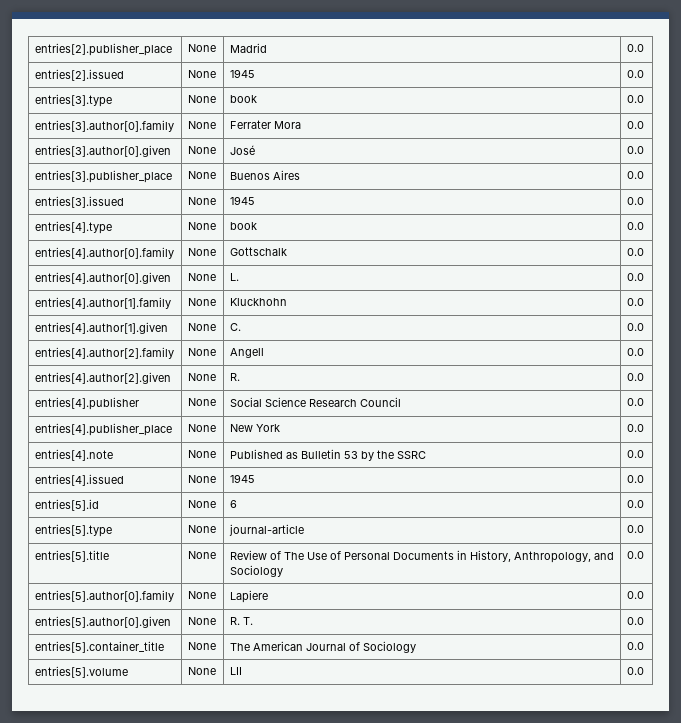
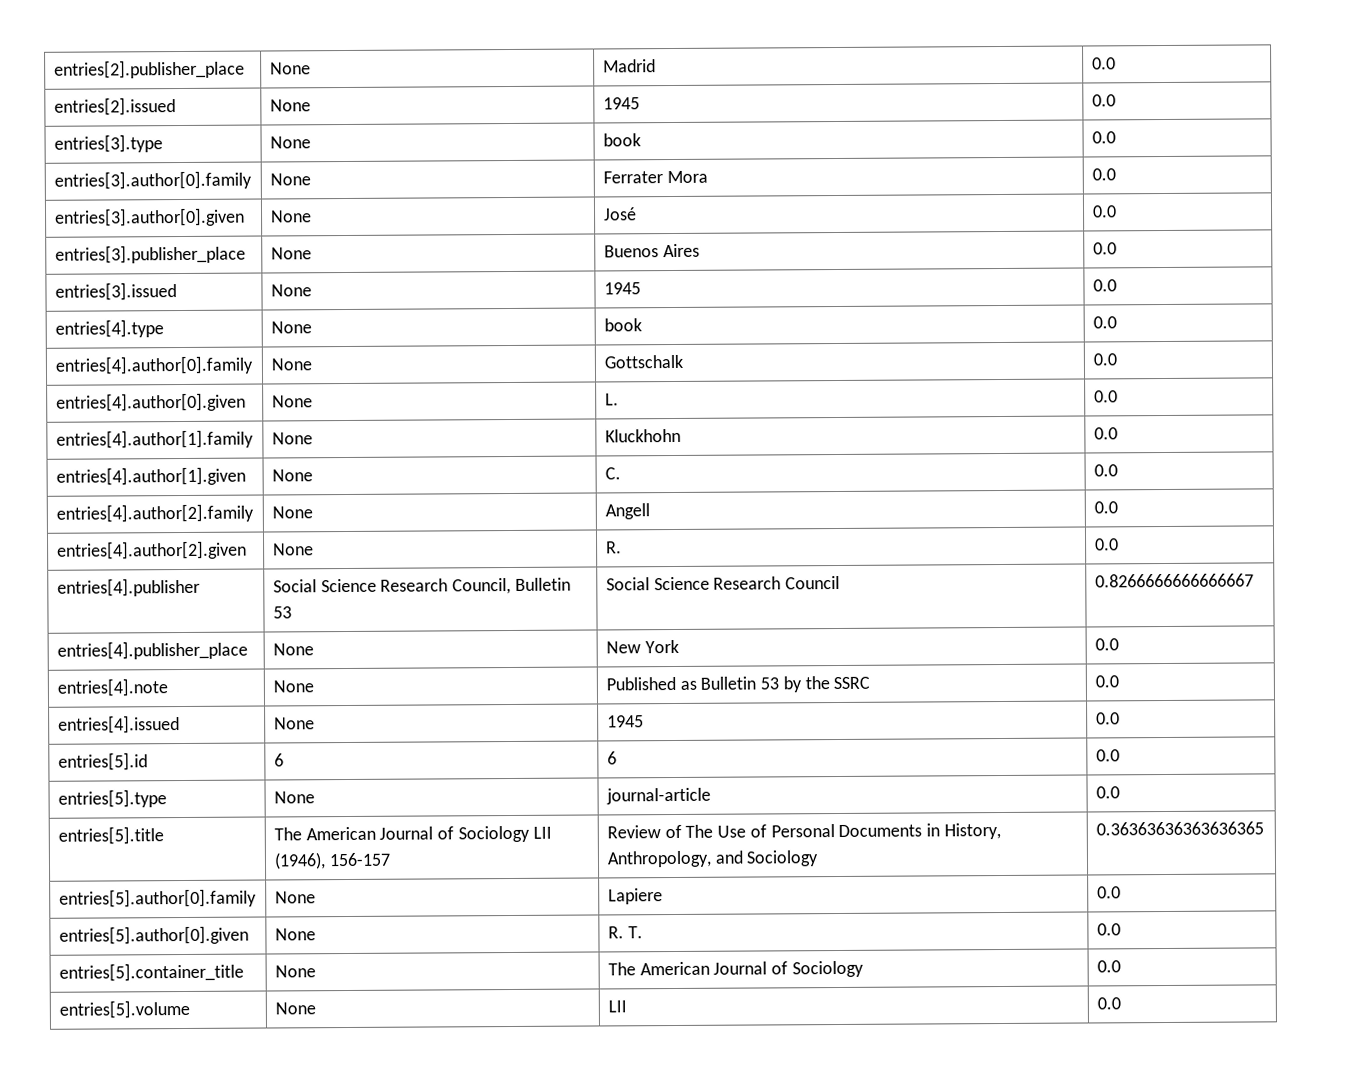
[187,398,216,406] | None -> [272,577,571,595] [272,606,292,619] | Social Science Research Council, Bulletin 53
[626,398,644,406] 0.0 -> [1094,573,1254,588] 0.8266666666666667
[187,500,216,508] | None -> [273,753,284,767] | 6
[187,551,216,559] | None -> [273,825,552,843] [273,852,391,870] | The American Journal of Sociology LII (1946), 156-157
[626,551,644,559] 0.0 -> [1095,821,1264,836] 0.36363636363636365

